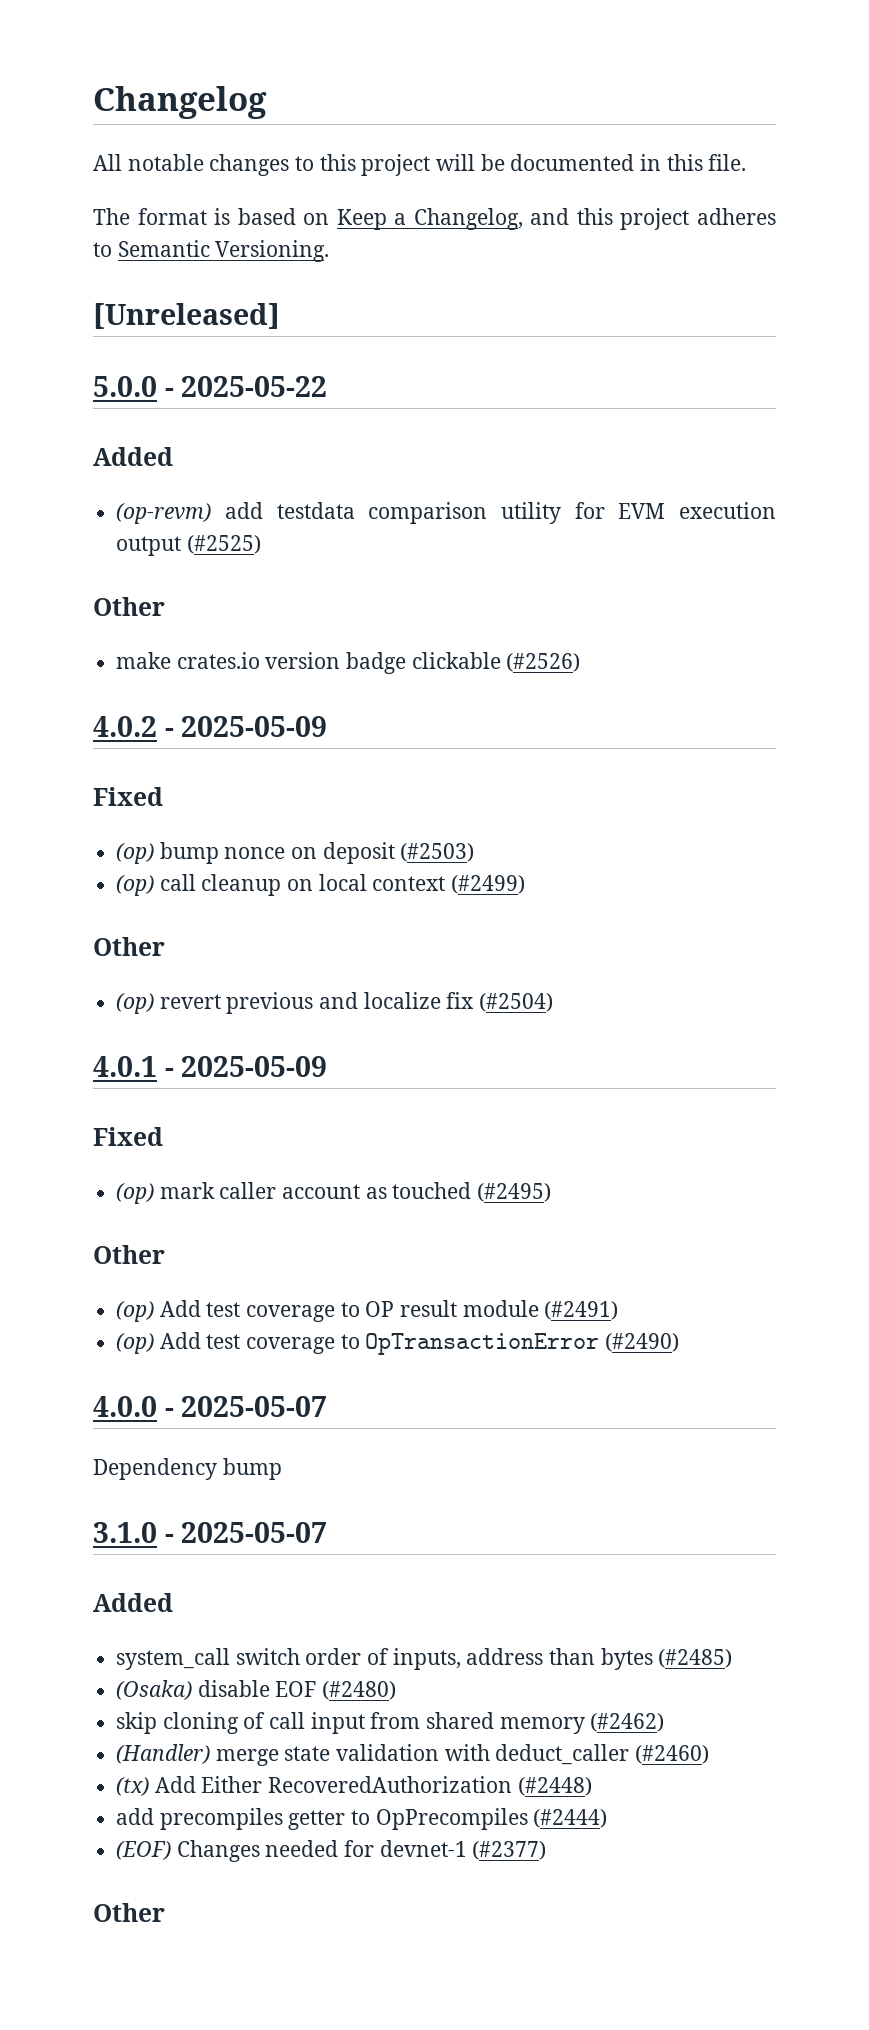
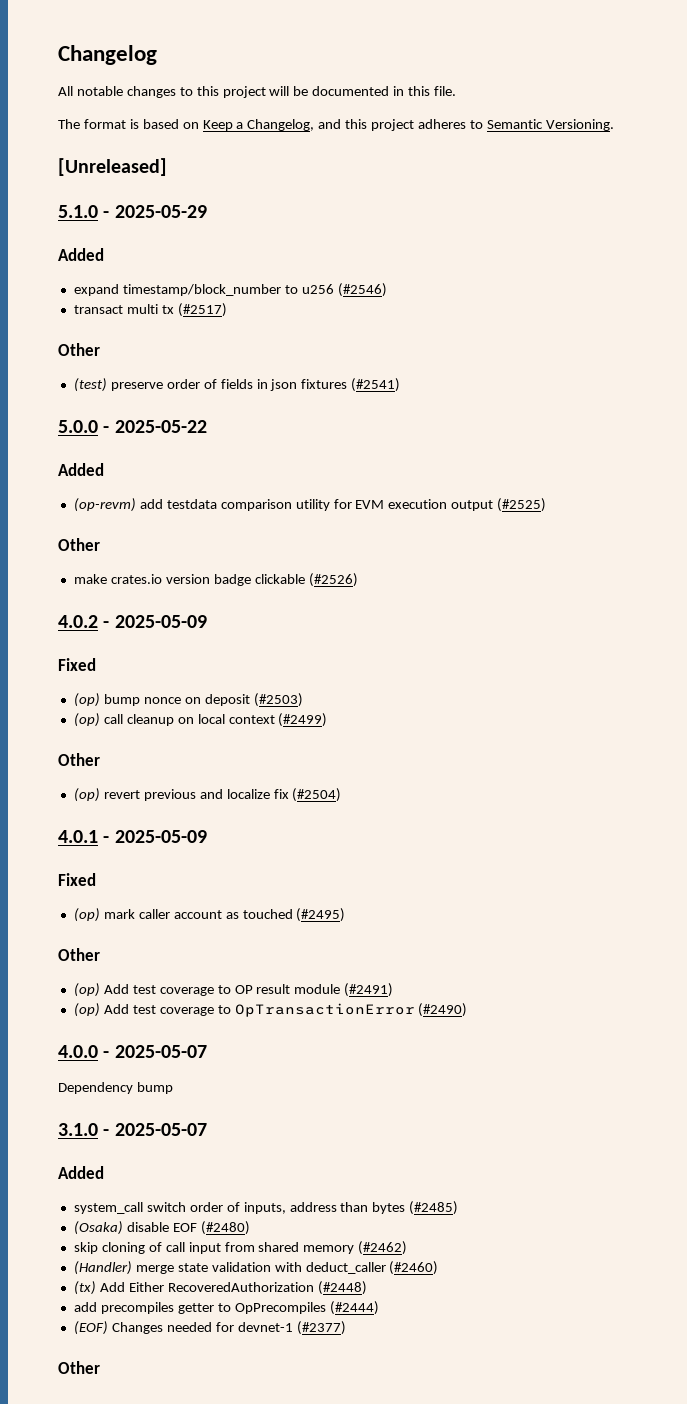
(280, 316) none -> [58,205,207,218] [58,248,104,261] [73,283,387,297] [73,303,227,317] [58,343,100,356] [73,378,401,392] // 5.1.0 - 2025-05-29 // Added // expand timestamp/block_number to u256 (#2546) // transact multi tx (#2517) // Other // (test) preserve order of fields in json fixtures (#2541)

